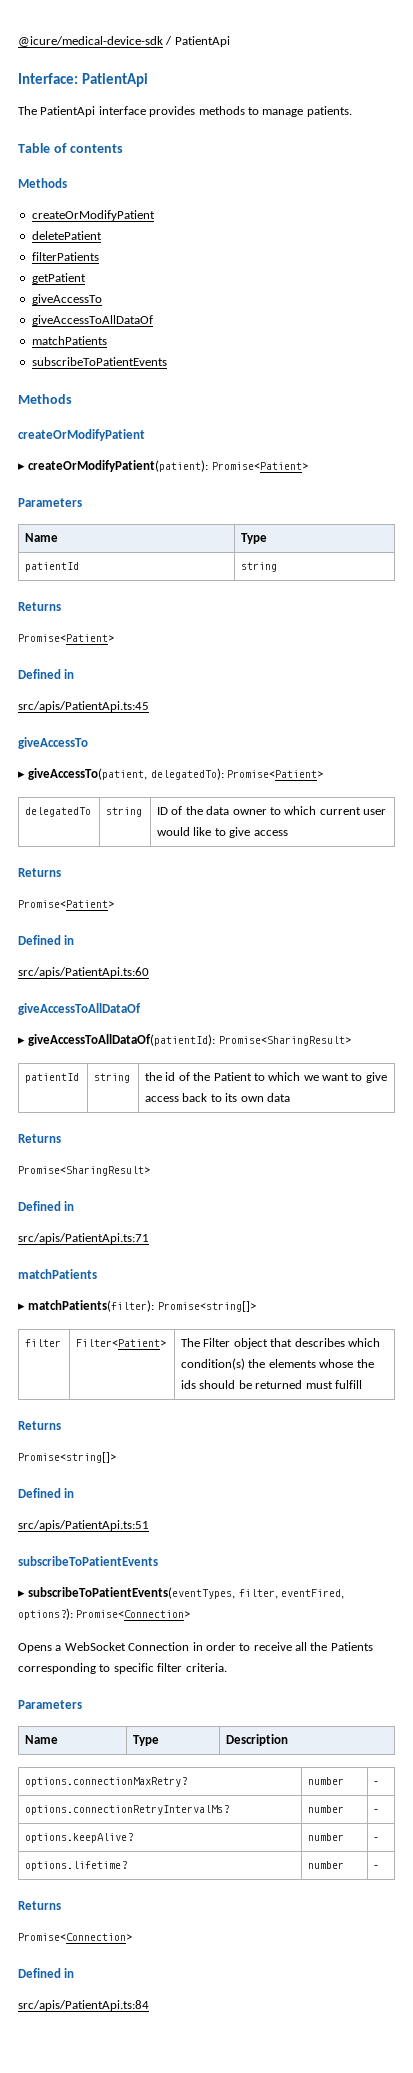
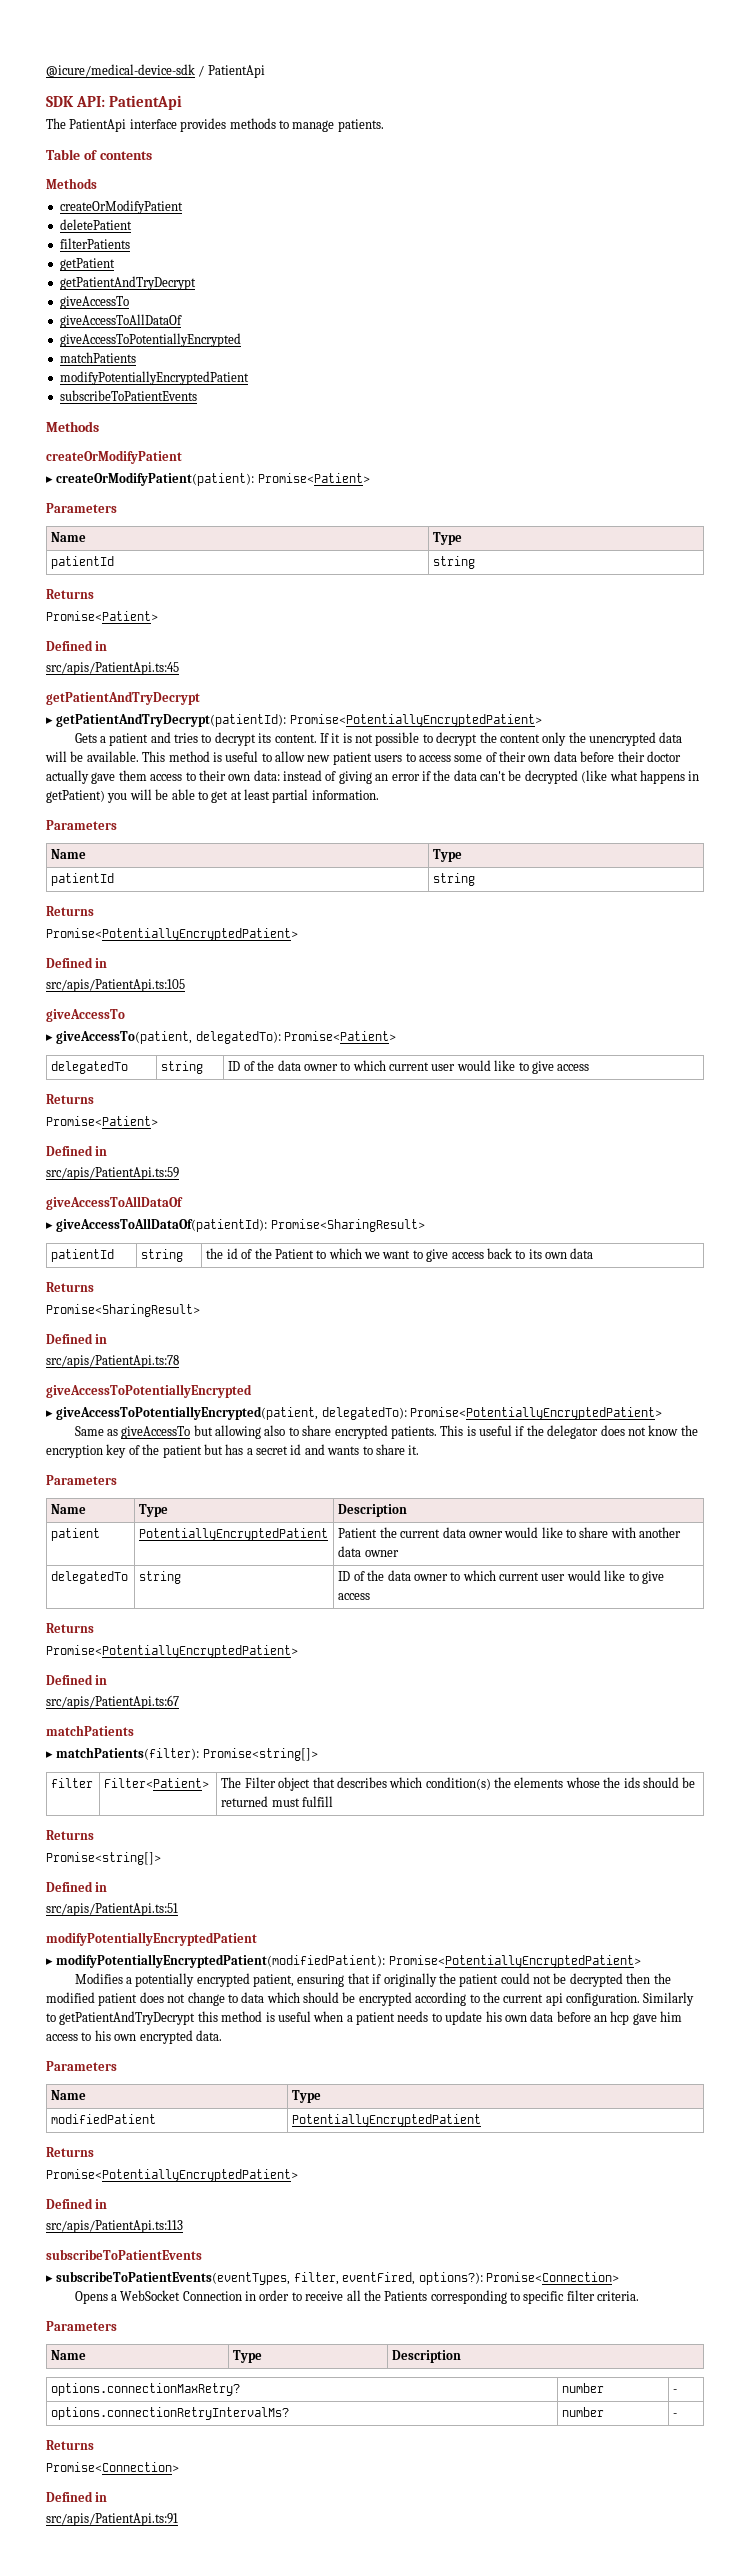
[18,73,78,84] Interface: -> [46,96,105,107] SDK API:
(86, 278) none -> [59,276,196,290] // getPatientAndTryDecrypt
[31,336,107,345] // matchPatients -> [59,333,241,347] [59,352,136,363] [59,371,249,385] // giveAccessToPotentiallyEncrypted // matchPatients // modifyPotentiallyEncryptedPatient
(149, 706) none -> [46,691,200,705] [46,713,542,727] [74,732,683,746] [45,751,681,765] [46,770,700,784] [46,789,379,803] [46,820,117,830] [51,849,87,859] [433,849,463,862] [51,873,115,886] [433,873,476,886] [46,906,94,916] [46,928,298,941] [46,957,108,968] [46,979,185,992] // getPatientAndTryDecrypt // ▸ getPatientAndTryDecrypt(patientId): Promise<PotentiallyEncryptedPatient> // Gets a patient and tries to decrypt its content. If it is not possible to decrypt the content only the unencrypted data will be available. This method is useful to allow new patient users to access some of their own data before their doctor actually gave them access to their own data: instead of giving an error if the data can't be decrypted (like what happens in getPatient) you will be able to get at least partial information. // Parameters // Name | Type // patientId | string // Returns // Promise<PotentiallyEncryptedPatient> // Defined in // src/apis/PatientApi.ts:105
[18,967,149,978] src/apis/PatientApi.ts:60 -> [46,1167,179,1180] src/apis/PatientApi.ts:59
[18,1233,149,1244] src/apis/PatientApi.ts:71 -> [46,1355,179,1368] [46,1384,252,1398] [46,1406,663,1420] [74,1425,698,1439] [46,1444,420,1458] [46,1475,117,1485] [51,1504,87,1514] [139,1504,169,1517] [338,1504,408,1517] [51,1528,101,1541] [139,1528,329,1541] [338,1527,682,1538] [338,1546,399,1557] [51,1571,129,1584] [139,1571,182,1584] [338,1570,664,1584] [338,1593,371,1600] [46,1623,94,1633] [46,1645,298,1658] [46,1674,108,1685] [46,1695,179,1709] src/apis/PatientApi.ts:78 // giveAccessToPotentiallyEncrypted // ▸ giveAccessToPotentiallyEncrypted(patient, delegatedTo): Promise<PotentiallyEncryptedPatient> // Same as giveAccessTo but allowing also to share encrypted patients. This is useful if the delegator does not know the encryption key of the patient but has a secret id and wants to share it. // Parameters // Name | Type | Description // patient | PotentiallyEncryptedPatient | Patient the current data owner would like to share with another data owner // delegatedTo | string | ID of the data owner to which current user would like to give access // Returns // Promise<PotentiallyEncryptedPatient> // Defined in // src/apis/PatientApi.ts:67
(149, 1525) none -> [46,1932,257,1946] [46,1954,641,1968] [74,1973,671,1987] [46,1992,695,2006] [46,2011,683,2025] [46,2030,222,2044] [46,2061,117,2071] [51,2090,87,2100] [292,2090,322,2103] [51,2114,157,2124] [292,2114,482,2127] [46,2147,94,2157] [46,2169,298,2182] [46,2198,108,2209] [46,2220,183,2233] // modifyPotentiallyEncryptedPatient // ▸ modifyPotentiallyEncryptedPatient(modifiedPatient): Promise<PotentiallyEncryptedPatient> // Modifies a potentially encrypted patient, ensuring that if originally the patient could not be decrypted then the modified patient does not change to data which should be encrypted according to the current api configuration. Similarly to getPatientAndTryDecrypt this method is useful when a patient needs to update his own data before an hcp gave him access to his own encrypted data. // Parameters // Name | Type // modifiedPatient | PotentiallyEncryptedPatient // Returns // Promise<PotentiallyEncryptedPatient> // Defined in // src/apis/PatientApi.ts:113
[25,1833,134,1843] [308,1833,345,1841] [374,1837,379,1841] [25,1861,128,1871] [308,1861,345,1869] [374,1865,379,1869] // options.keepAlive? | number | - // options.lifetime? | number | - -> (678, 2415) none
[18,2000,149,2011] src/apis/PatientApi.ts:84 -> [46,2513,178,2526] src/apis/PatientApi.ts:91

